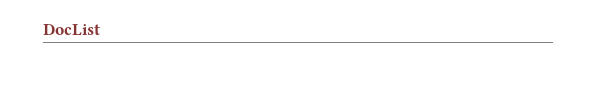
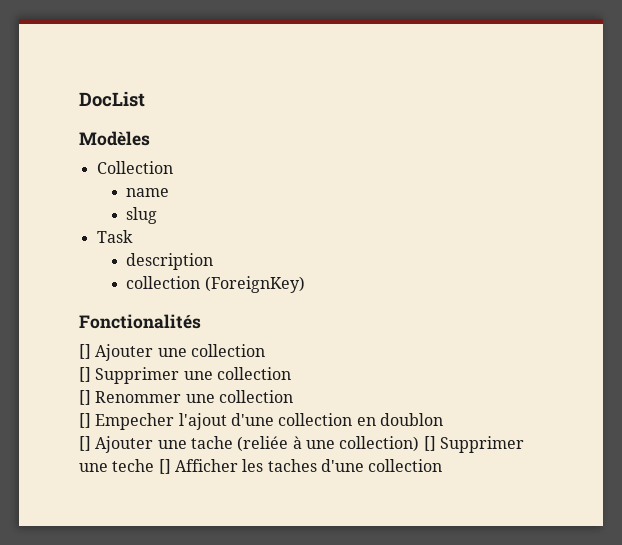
(100, 29) none -> [79,131,150,146] [96,161,173,174] [126,188,170,197] [126,207,158,224] [96,230,133,243] [126,253,214,270] [126,276,305,293] [79,314,201,329] [79,344,265,361] [79,367,291,384] [79,390,293,405] [79,413,443,430] [79,436,524,453] [79,459,443,474] // Modèles // Collection // name // slug // Task // description // collection (ForeignKey) // Fonctionalités // [] Ajouter une collection // [] Supprimer une collection // [] Renommer une collection // [] Empecher l'ajout d'une collection en doublon // [] Ajouter une tache (reliée à une collection) [] Supprimer une teche [] Afficher les taches d'une collection

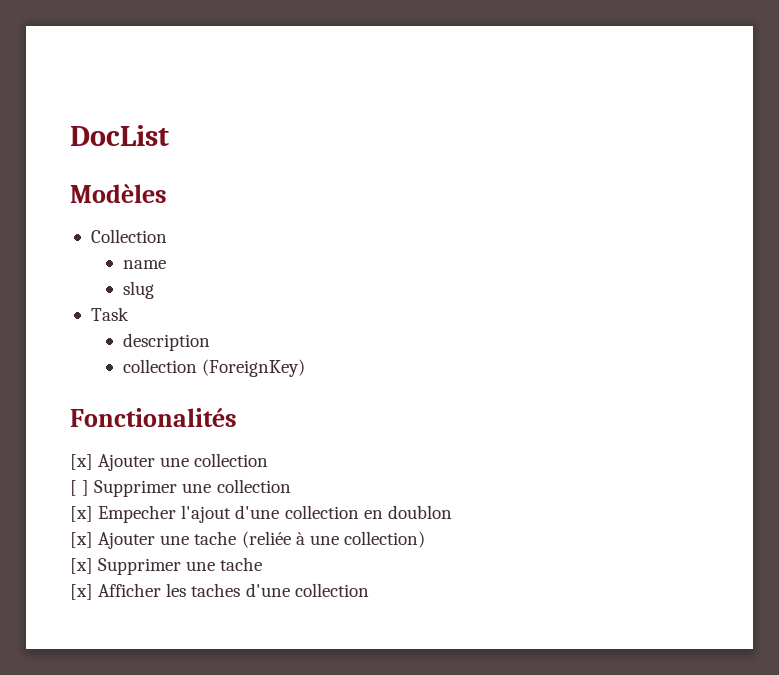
[79,344,91,359] [] -> [70,454,93,470] [x]
[79,367,91,382] [] -> [70,480,90,496] [ ]
[79,390,293,405] [79,413,91,428] [] Renommer une collection // [] -> [70,506,93,522] [x]
[79,436,91,451] [] -> [70,532,93,548] [x]
[423,436,524,453] [79,459,171,474] [] Supprimer une teche [] -> [70,557,263,575] [70,584,93,600] // [x] Supprimer une tache // [x]

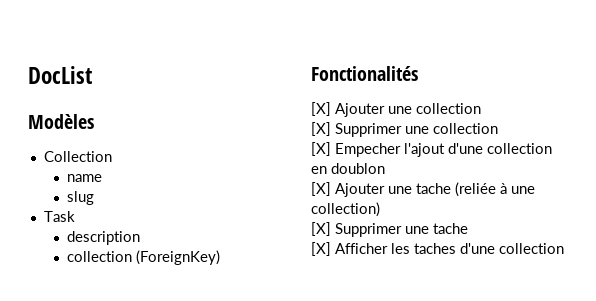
[70,454,93,470] [x] -> [311,102,331,116] [X]
[70,480,90,496] [ ] -> [311,122,331,136] [X]
[70,506,93,522] [x] -> [311,142,331,156] [X]
[70,532,93,548] [x] -> [311,182,331,196] [X]
[70,558,93,574] [x] -> [311,222,331,236] [X]
[70,584,93,600] [x] -> [311,242,331,256] [X]

